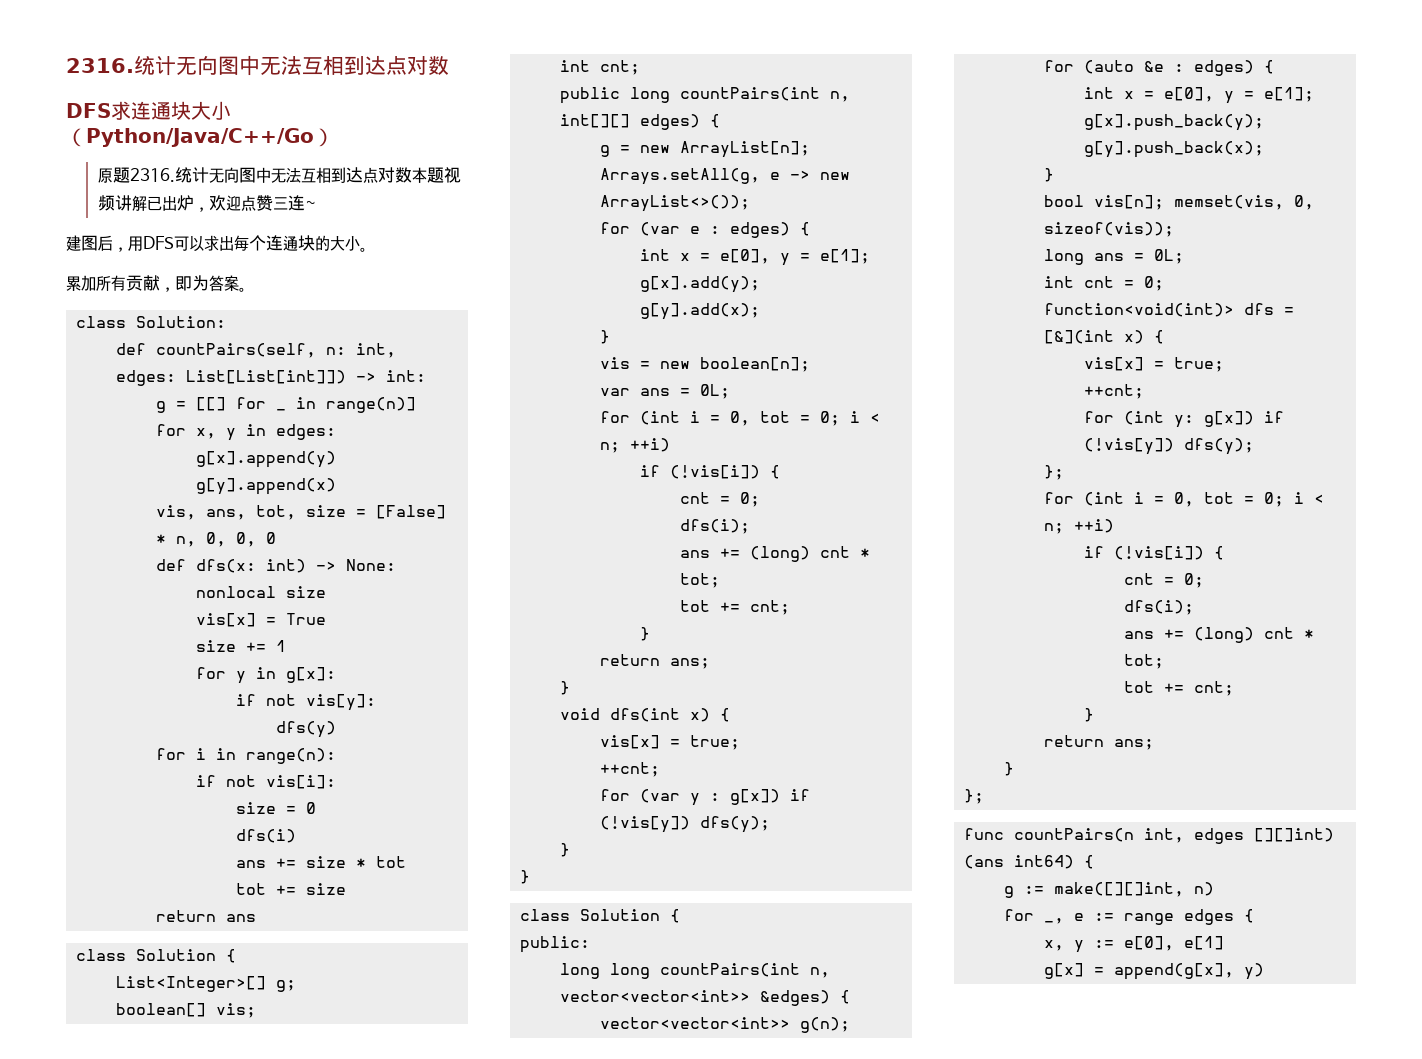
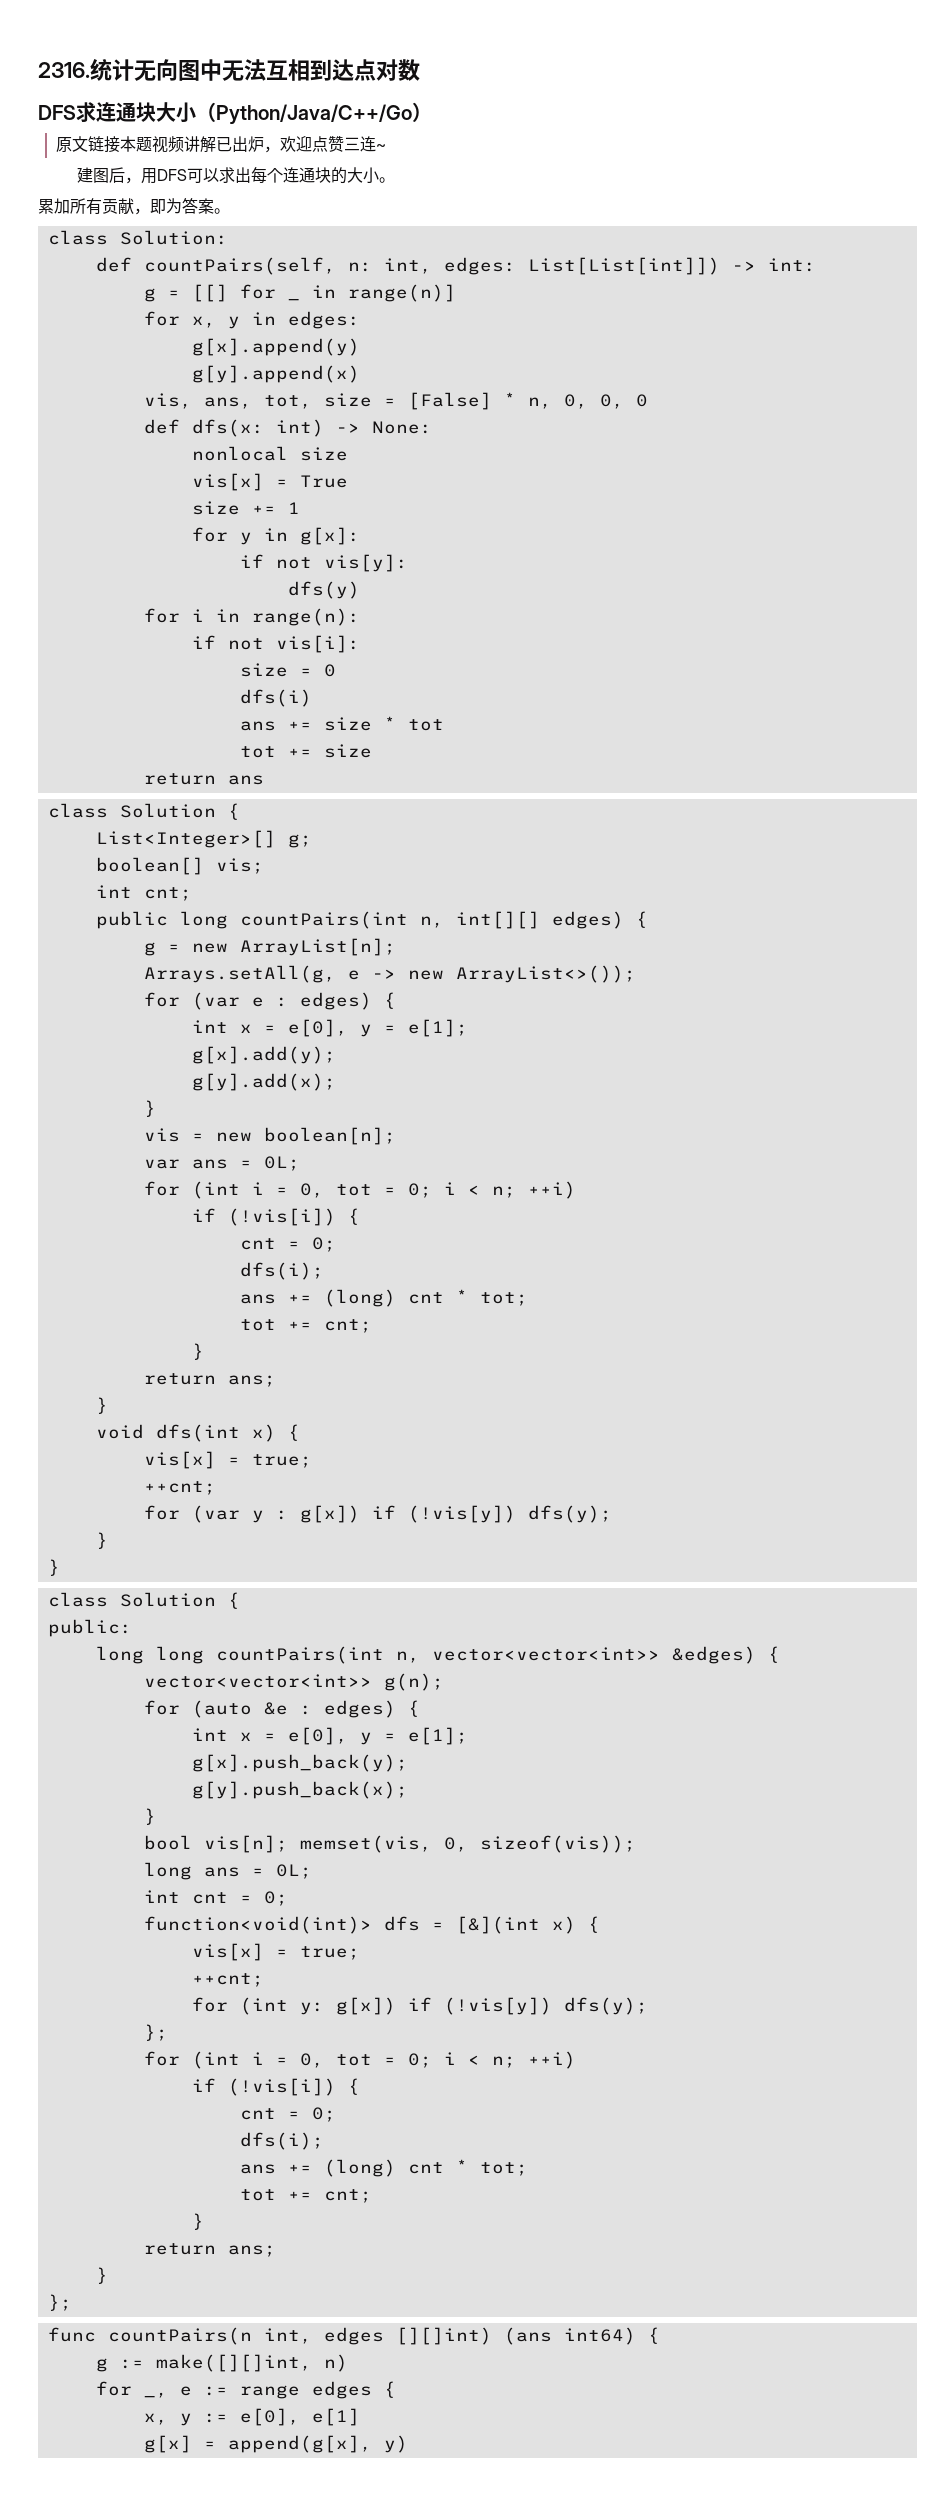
[112,167,412,183] 题2316.统计无向图中无法互相到达点对数 -> [72,136,121,153] 文链接

